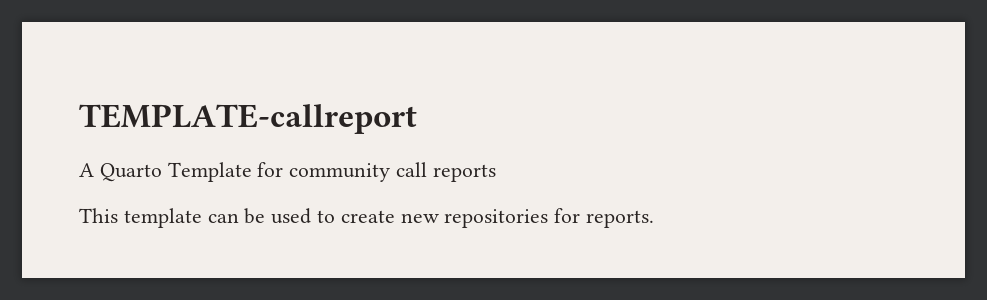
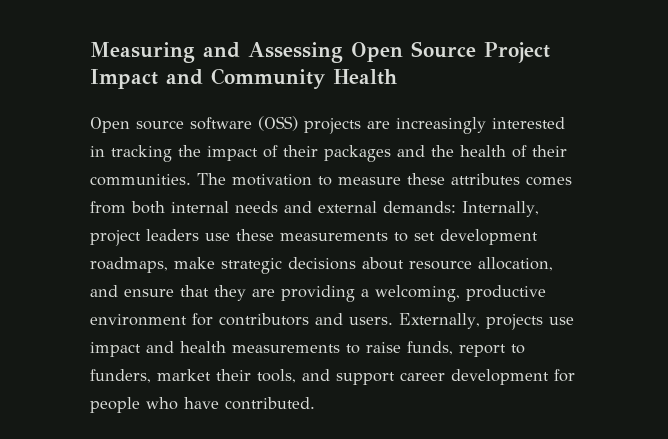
[79,104,417,134] [79,162,496,182] [79,208,655,228] TEMPLATE-callreport // A Quarto Template for community call reports // This template can be used to create new repositories for reports. -> [90,41,550,63] [90,68,397,89] [90,116,565,134] [90,145,567,162] [90,173,572,186] [90,201,539,217] [90,229,538,246] [90,257,553,274] [90,285,546,302] [90,313,574,330] [90,341,525,357] [90,369,575,385] [90,397,315,413] Measuring and Assessing Open Source Project Impact and Community Health // Open source software (OSS) projects are increasingly interested in tracking the impact of their packages and the health of their communities. The motivation to measure these attributes comes from both internal needs and external demands: Internally, project leaders use these measurements to set development roadmaps, make strategic decisions about resource allocation, and ensure that they are providing a welcoming, productive environment for contributors and users. Externally, projects use impact and health measurements to raise funds, report to funders, market their tools, and support career development for people who have contributed.

